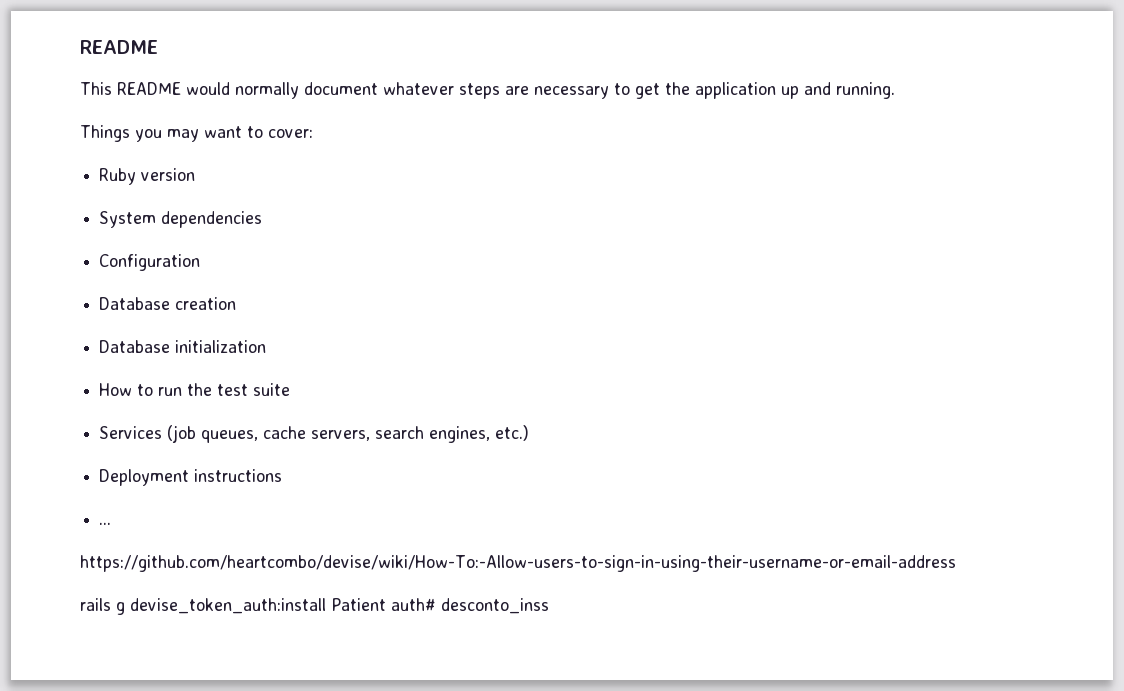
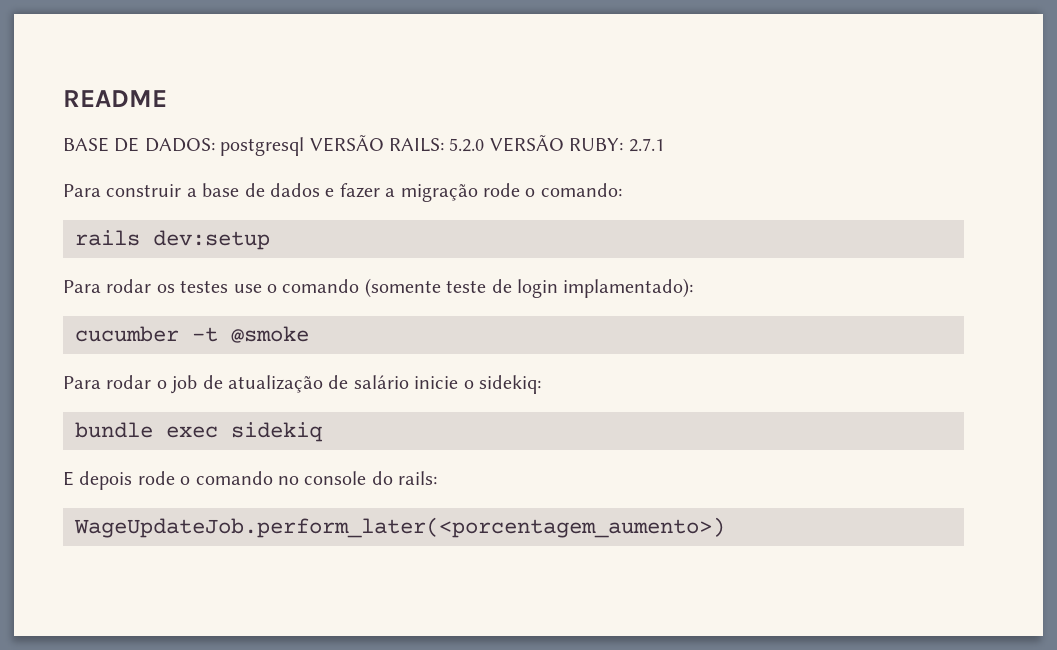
[80,82,895,99] [80,125,313,142] [99,168,196,185] [99,211,263,228] [99,254,201,271] [99,297,237,310] [99,340,267,353] [99,383,291,396] [99,425,530,443] [99,469,283,486] [99,522,112,525] [80,555,956,572] [80,598,549,615] This README would normally document whatever steps are necessary to get the application up and running. // Things you may want to cover: // Ruby version // System dependencies // Configuration // Database creation // Database initialization // How to run the test suite // Services (job queues, cache servers, search engines, etc.) // Deployment instructions // ... // https://github.com/heartcombo/devise/wiki/How-To:-Allow-users-to-sign-in-using-their-username-or-email-address // rails g devise_token_auth:install Patient auth# desconto_inss -> [63,135,664,156] [63,183,622,202] [75,230,270,250] [63,278,694,298] [75,326,309,343] [63,375,541,394] [75,422,323,442] [63,471,438,490] [74,517,725,538] BASE DE DADOS: postgresql VERSÃO RAILS: 5.2.0 VERSÃO RUBY: 2.7.1 // Para construir a base de dados e fazer a migração rode o comando: // rails dev:setup // Para rodar os testes use o comando (somente teste de login implamentado): // cucumber -t @smoke // Para rodar o job de atualização de salário inicie o sidekiq: // bundle exec sidekiq // E depois rode o comando no console do rails: // WageUpdateJob.perform_later(<porcentagem_aumento>)

